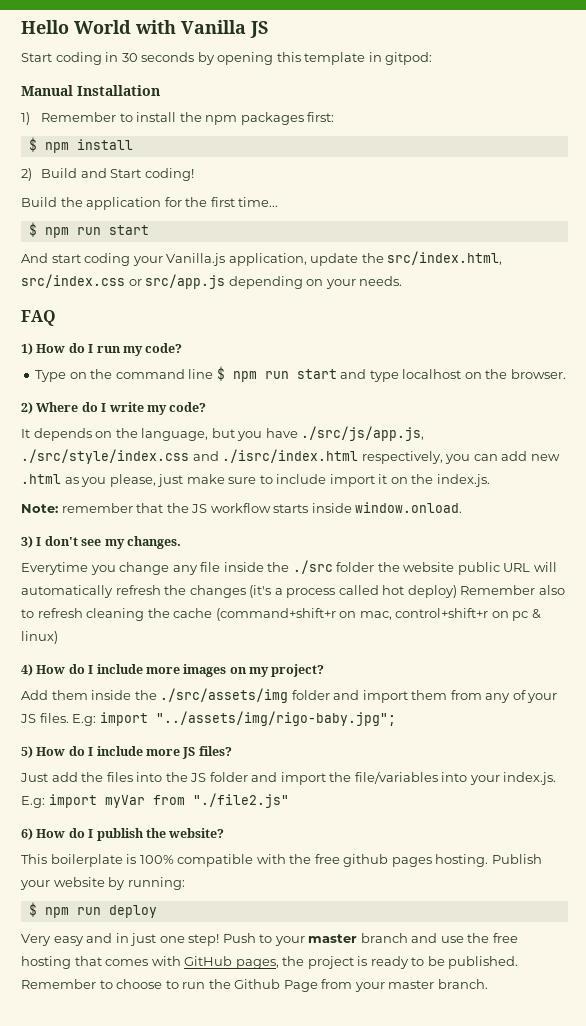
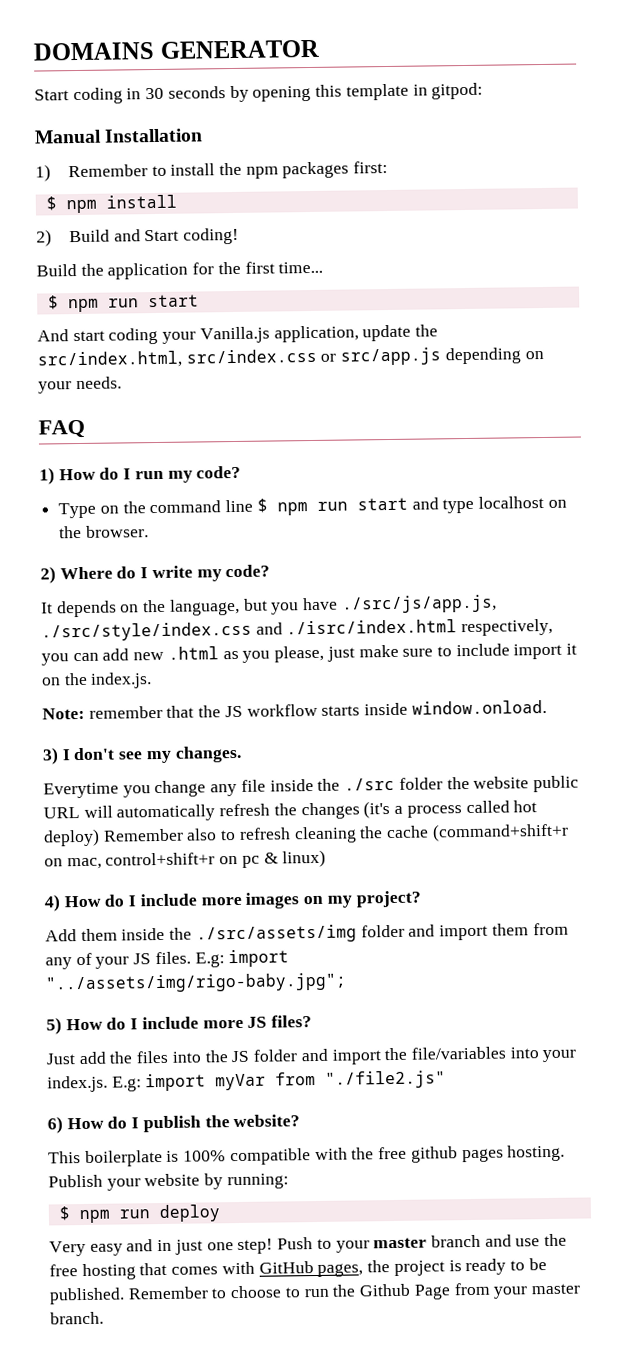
[21,20,269,38] Hello World with Vanilla JS -> [33,39,319,61] DOMAINS GENERATOR

